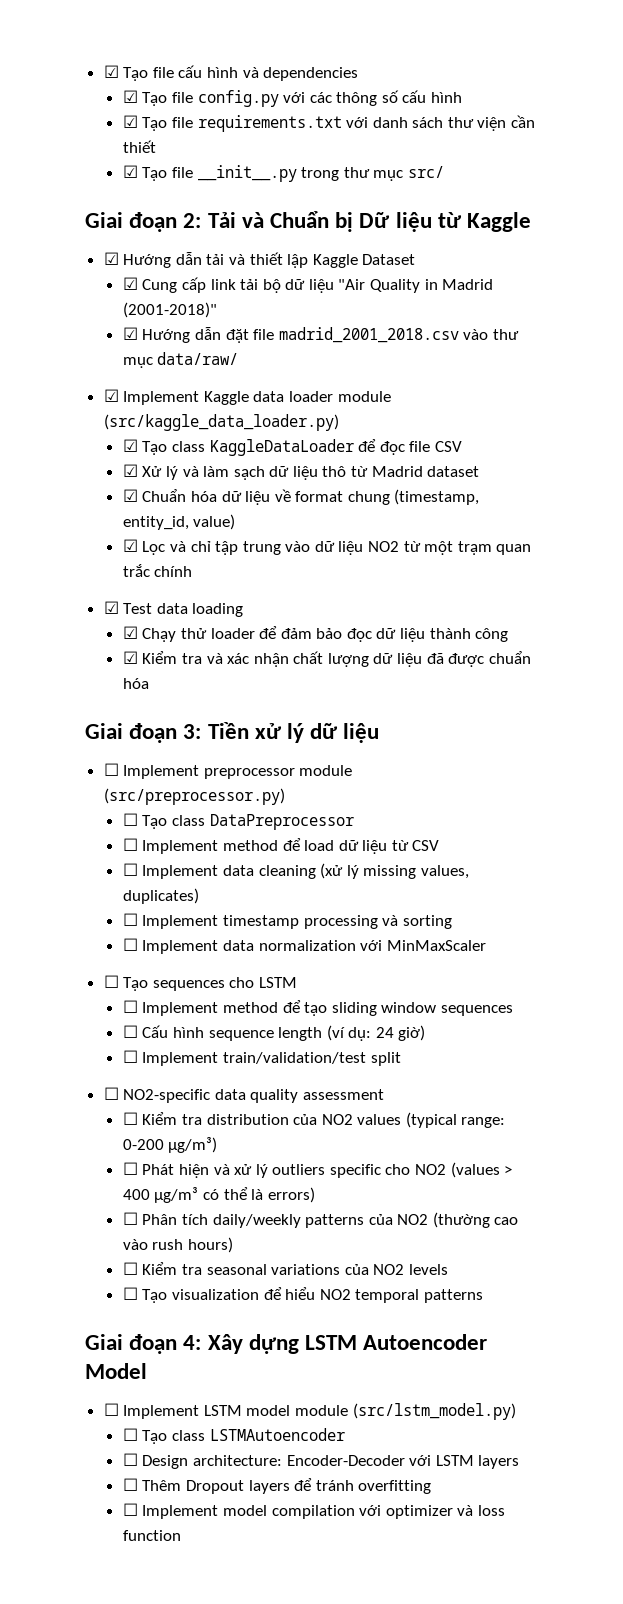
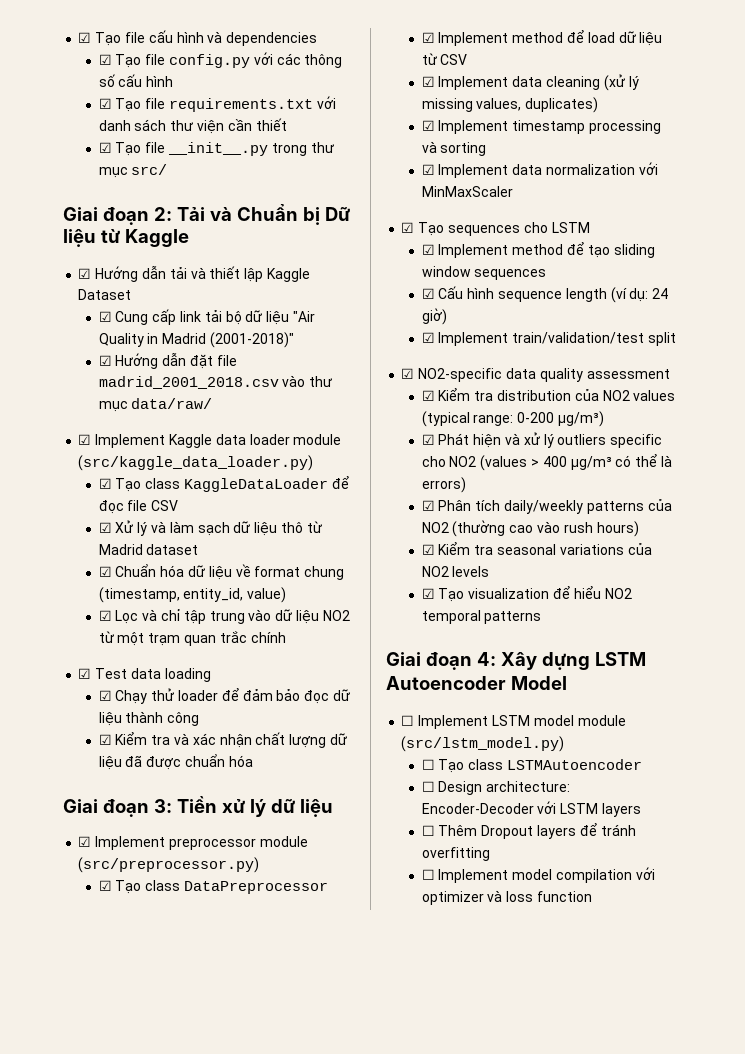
[103,763,119,776] ☐ -> [78,836,92,847] ☑
[122,813,138,826] ☐ -> [98,880,112,891] ☑
[122,838,138,851] ☐ -> [421,32,435,43] ☑
[122,863,138,876] ☐ -> [421,76,435,87] ☑
[122,913,138,926] ☐ -> [421,120,435,131] ☑
[122,938,138,951] ☐ -> [421,164,435,175] ☑
[103,975,119,988] ☐ -> [401,222,415,233] ☑
[122,1000,138,1013] ☐ -> [421,244,435,255] ☑
[122,1025,138,1038] ☐ -> [421,288,435,299] ☑
[122,1050,138,1063] ☐ -> [421,332,435,343] ☑
[103,1087,119,1100] ☐ -> [401,368,415,379] ☑
[122,1112,138,1125] ☐ -> [421,390,435,401] ☑
[122,1162,138,1175] ☐ -> [421,434,435,445] ☑
[122,1212,138,1225] ☐ -> [421,500,435,511] ☑
[122,1262,138,1275] ☐ -> [421,544,435,555] ☑
[122,1287,138,1300] ☐ -> [421,588,435,599] ☑

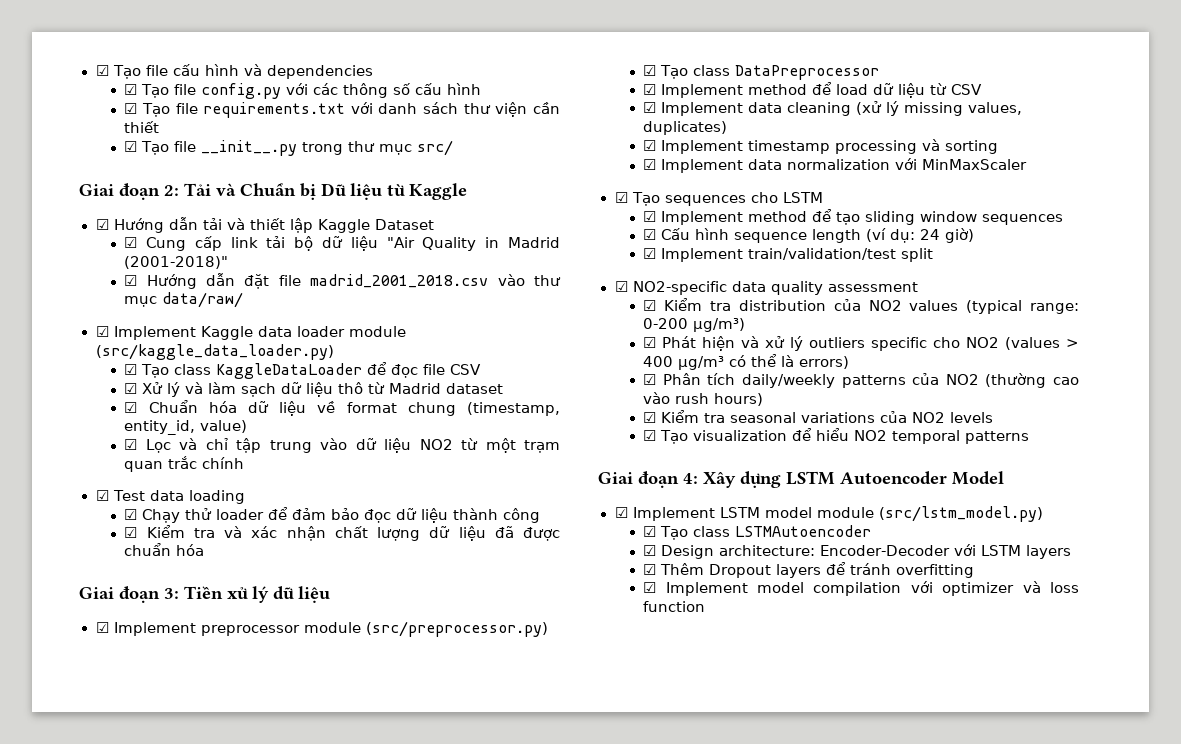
[401,715,415,726] ☐ -> [614,507,628,518] ☑
[421,759,435,770] ☐ -> [643,526,657,537] ☑
[421,781,435,792] ☐ -> [643,545,657,556] ☑
[421,825,435,836] ☐ -> [643,564,657,575] ☑
[421,869,435,880] ☐ -> [643,582,657,593] ☑

